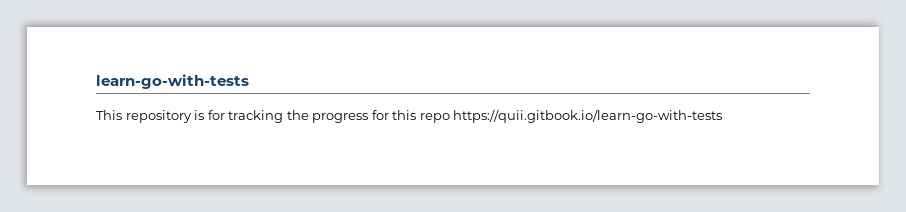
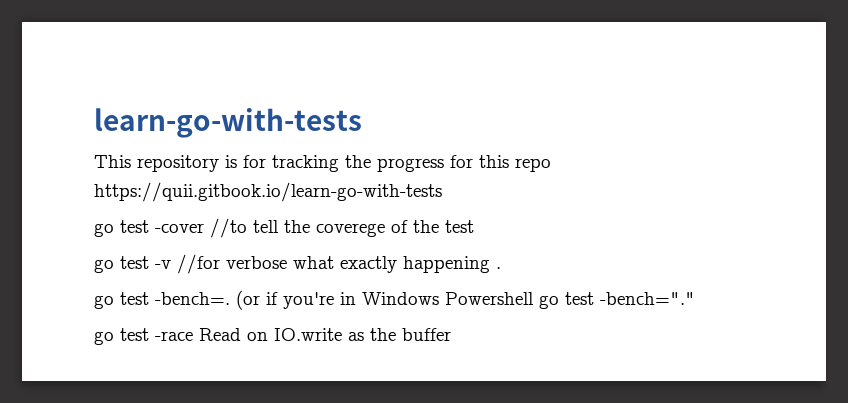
(723, 116) none -> [94,218,474,238] [94,254,501,274] [94,290,695,310] [94,328,451,345] // go test -cover //to tell the coverege of the test // go test -v //for verbose what exactly happening . // go test -bench=. (or if you're in Windows Powershell go test -bench="." // go test -race Read on IO.write as the buffer

